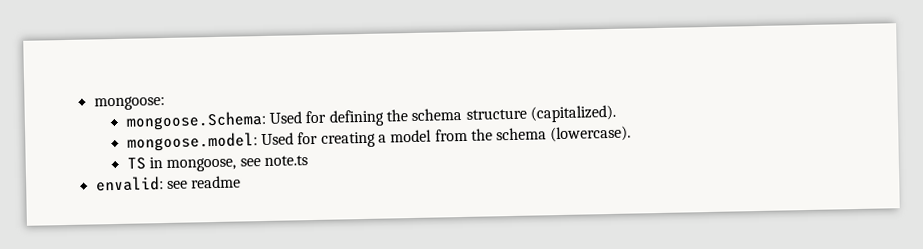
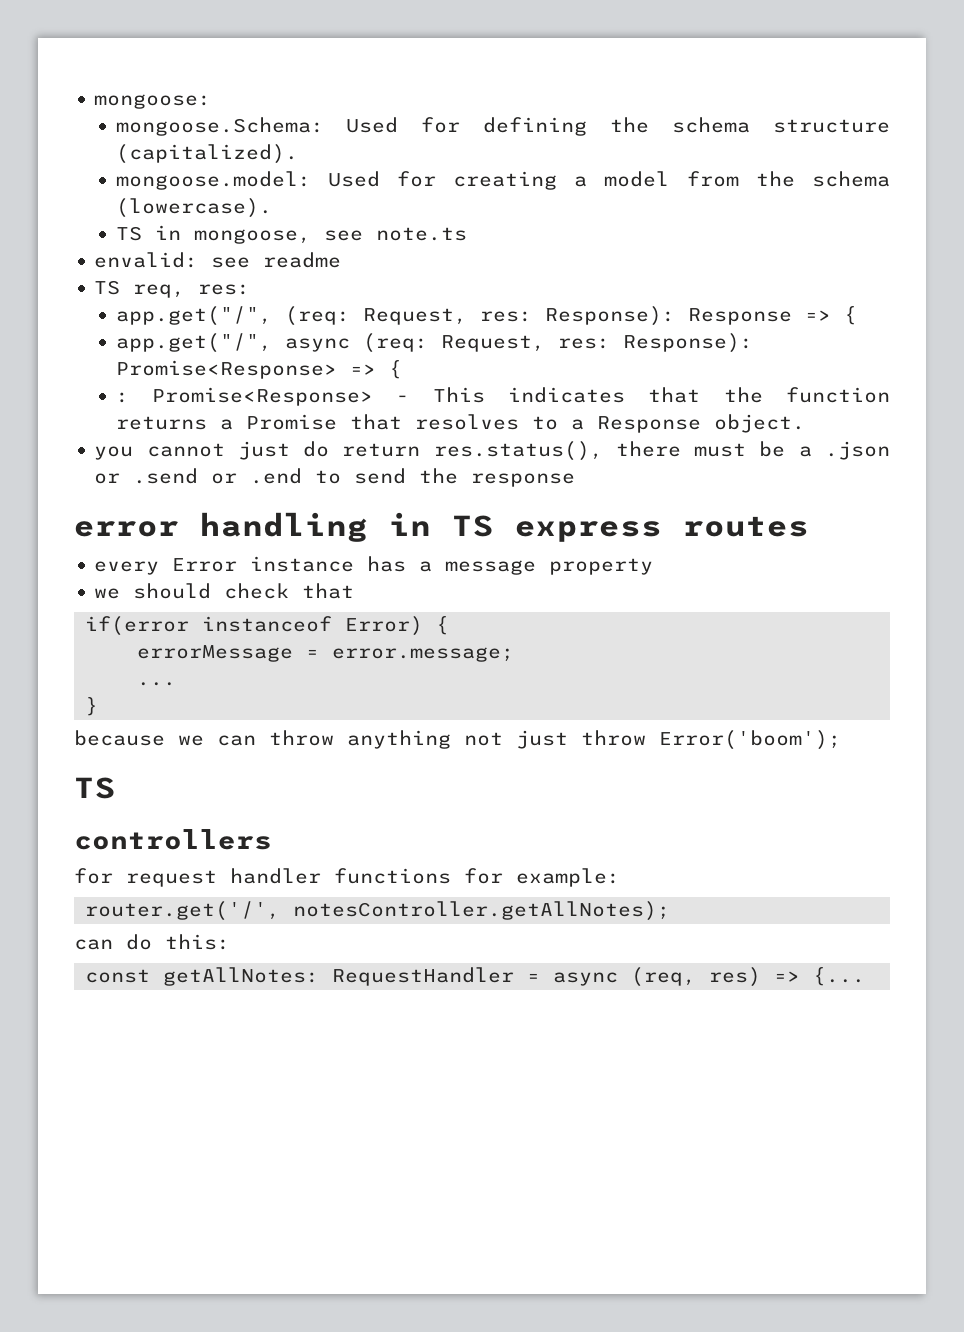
(242, 182) none -> [94,280,251,298] [115,306,857,326] [115,333,753,353] [115,360,402,379] [115,387,890,406] [115,414,805,433] [94,441,890,461] [94,468,576,487] [74,512,809,542] [94,556,654,575] [94,583,355,599] [85,616,450,636] [137,645,515,662] [137,682,177,686] [85,697,99,716] [74,730,841,750] [74,777,116,799] [74,829,272,850] [74,868,620,887] [85,901,671,921] [74,934,230,950] [85,967,866,987] // TS req, res: // app.get("/", (req: Request, res: Response): Response => { // app.get("/", async (req: Request, res: Response): Promise<Response> => { // : Promise<Response> - This indicates that the function returns a Promise that resolves to a Response object. // you cannot just do return res.status(), there must be a .json or .send or .end to send the response // error handling in TS express routes // every Error instance has a message property // we should check that // if(error instanceof Error) { // errorMessage = error.message; // ... // } // because we can throw anything not just throw Error('boom'); // TS // controllers // for request handler functions for example: // router.get('/', notesController.getAllNotes); // can do this: // const getAllNotes: RequestHandler = async (req, res) => {...

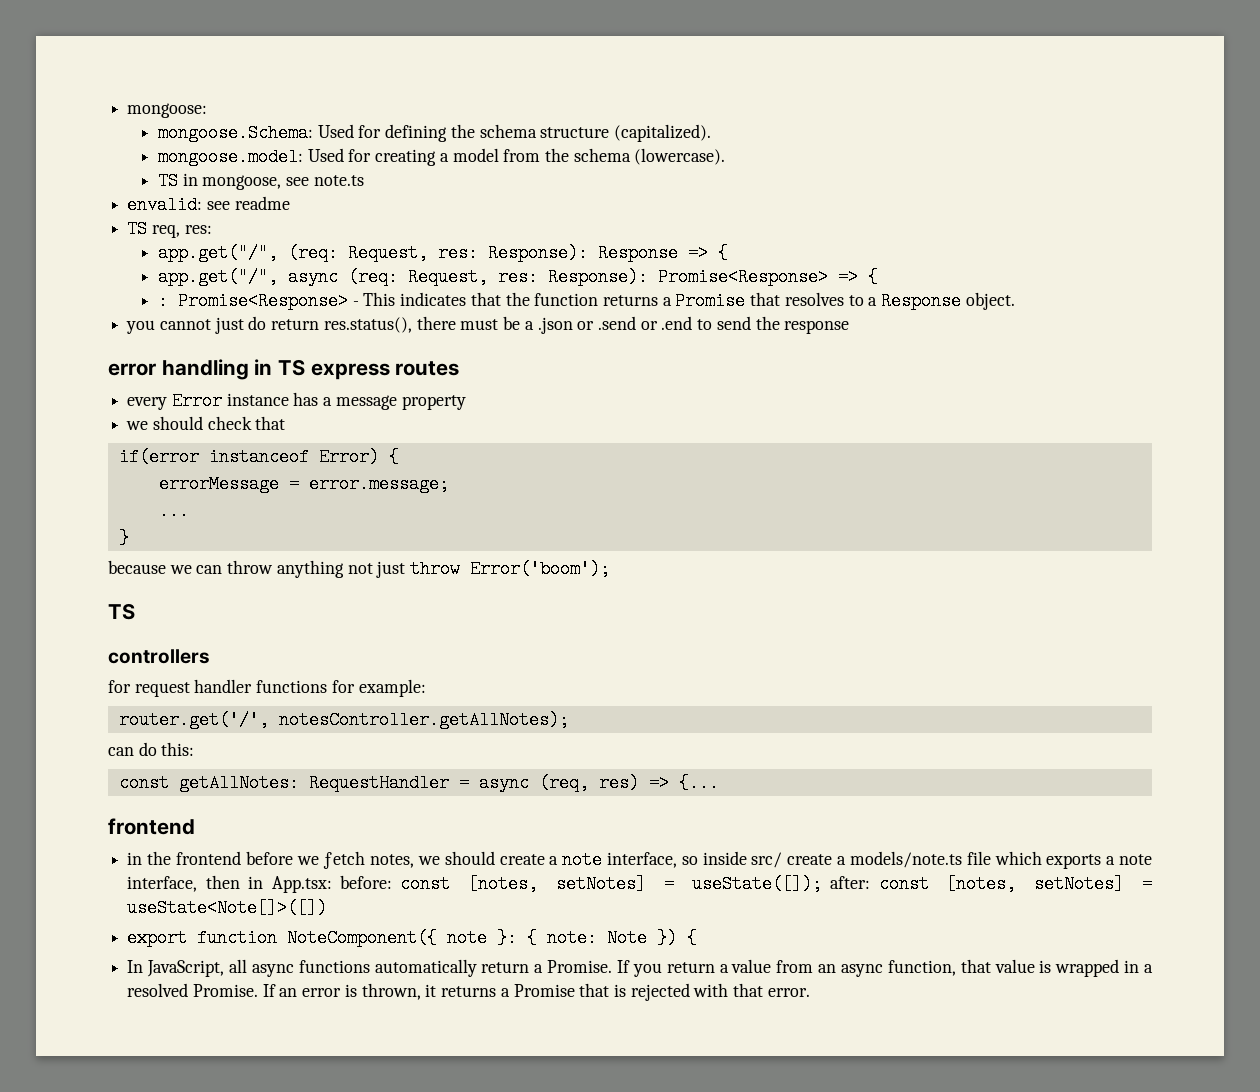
(866, 976) none -> [108,818,195,835] [127,851,1153,869] [127,875,1152,893] [127,899,328,917] [127,929,698,947] [127,959,1153,977] [127,983,810,1001] // frontend // in the frontend before we ƒetch notes, we should create a note interface, so inside src/ create a models/note.ts file which exports a note interface, then in App.tsx: before: const [notes, setNotes] = useState([]); after: const [notes, setNotes] = useState<Note[]>([]) // export function NoteComponent({ note }: { note: Note }) { // In JavaScript, all async functions automatically return a Promise. If you return a value from an async function, that value is wrapped in a resolved Promise. If an error is thrown, it returns a Promise that is rejected with that error.

